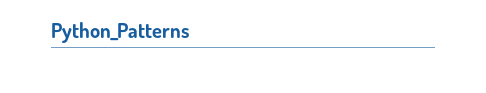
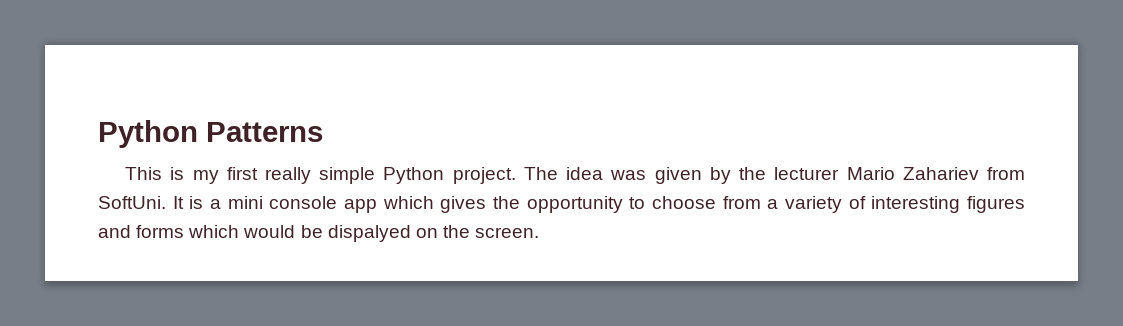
[51,22,189,43] Python_Patterns -> [98,120,323,148] [125,167,1026,184] [98,196,1025,213] [98,225,540,242] Python Patterns // This is my first really simple Python project. The idea was given by the lecturer Mario Zahariev from SoftUni. It is a mini console app which gives the opportunity to choose from a variety of interesting figures and forms which would be dispalyed on the screen.

